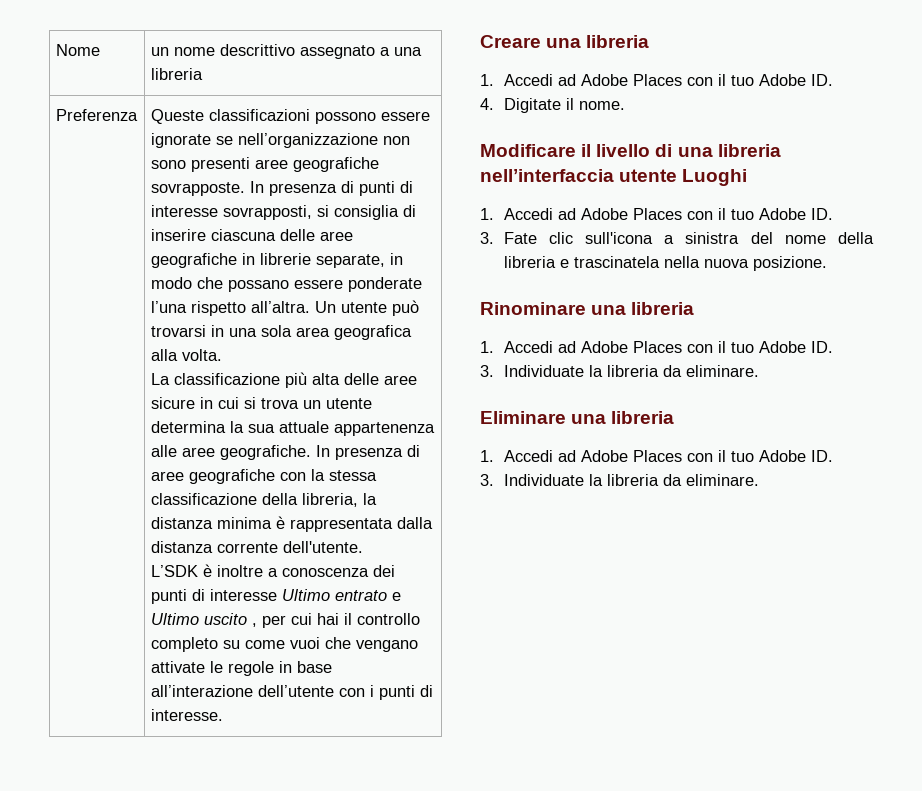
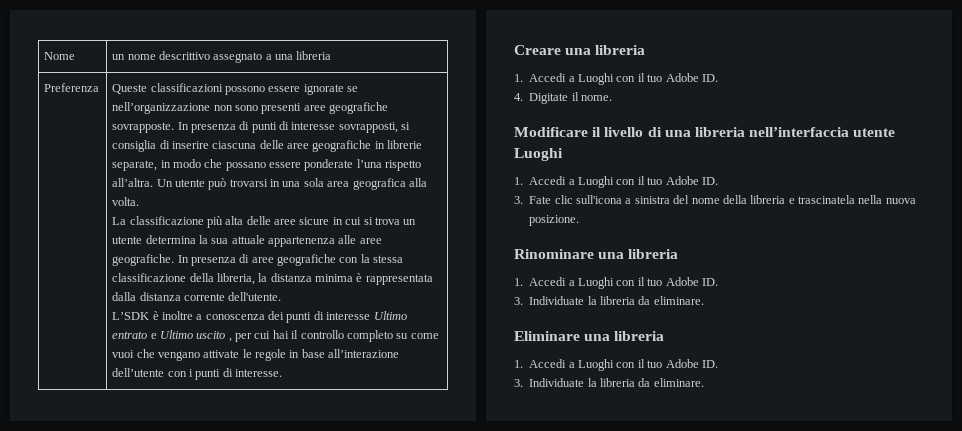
[557,74,682,86] ad Adobe Places -> [568,73,614,85] a Luoghi
[557,208,682,220] ad Adobe Places -> [568,176,614,188] a Luoghi
[557,341,682,353] ad Adobe Places -> [568,277,614,289] a Luoghi
[557,450,682,462] ad Adobe Places -> [568,359,614,371] a Luoghi

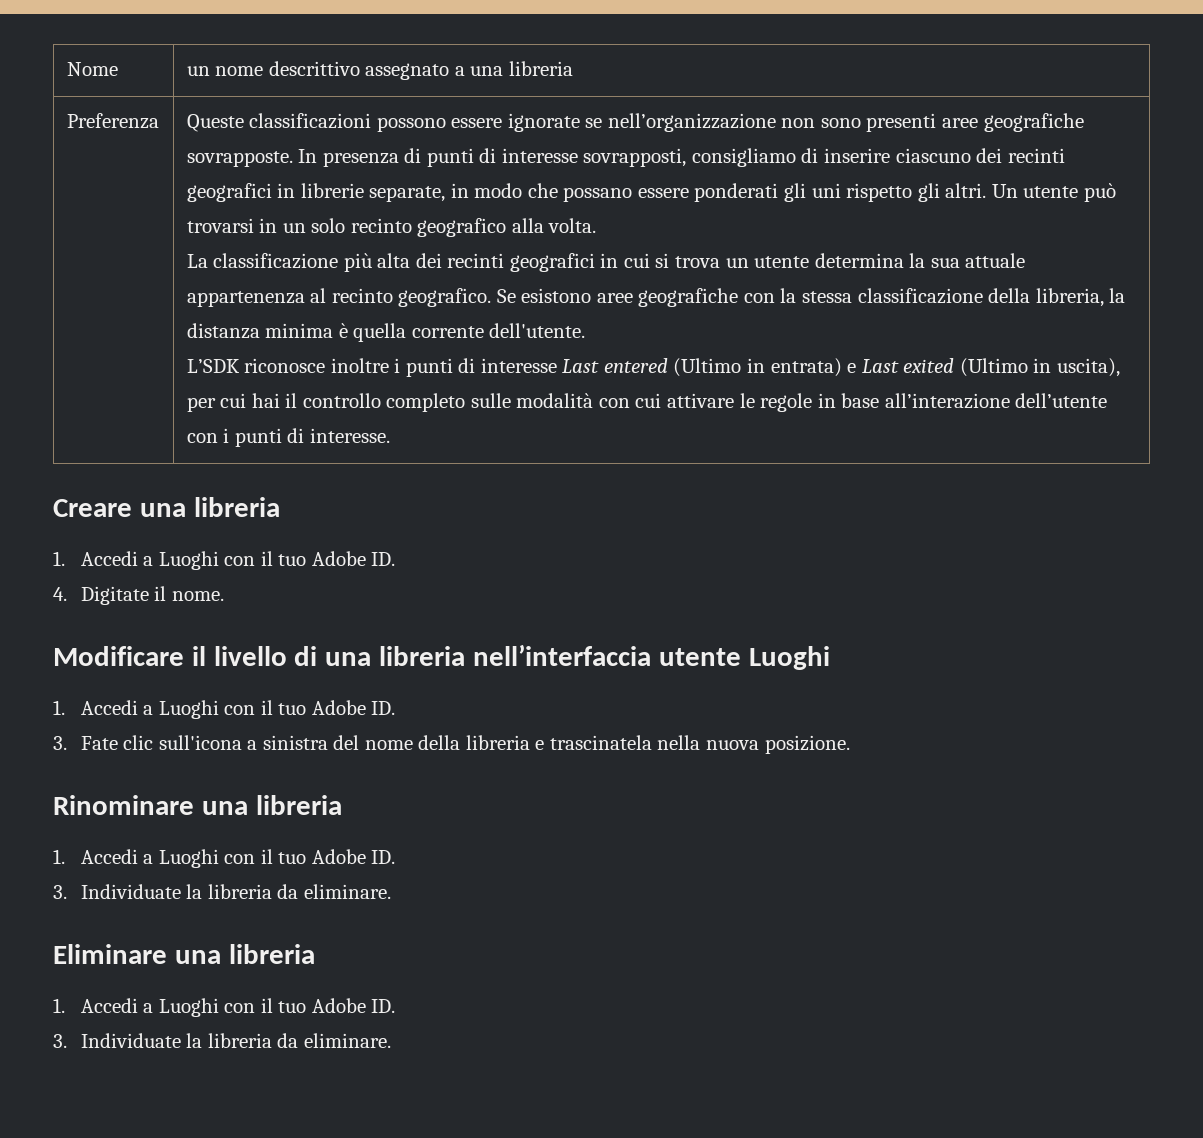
[401,122,411,130] [112,140,372,152] si consiglia di inserire ciascuna delle aree geografiche -> [691,148,1065,167] [186,183,272,202] consigliamo di inserire ciascuno dei recinti geografici
[304,159,422,171] [112,178,154,187] ponderate l’una rispetto all’altra. -> [694,183,987,202] ponderati gli uni rispetto gli altri.
[282,178,406,190] una sola area geografica -> [282,218,507,237] un solo recinto geografico
[246,216,330,225] delle aree sicure -> [415,253,595,272] dei recinti geografici
[338,235,382,244] [112,254,250,266] alle aree geografiche. In presenza di -> [310,288,592,307] al recinto geografico. Se esistono
[365,274,433,285] [112,292,181,301] rappresentata dalla distanza -> [353,323,407,342] quella
[152,311,407,323] [112,330,232,342] è inoltre a conoscenza dei punti di interesse Ultimo entrato e Ultimo uscito , -> [244,358,1120,377] riconosce inoltre i punti di interesse Last entered (Ultimo in entrata) e Last exited (Ultimo in uscita),
[396,333,439,339] [112,349,240,361] su come vuoi che vengano attivate -> [470,393,734,408] sulle modalità con cui attivare

